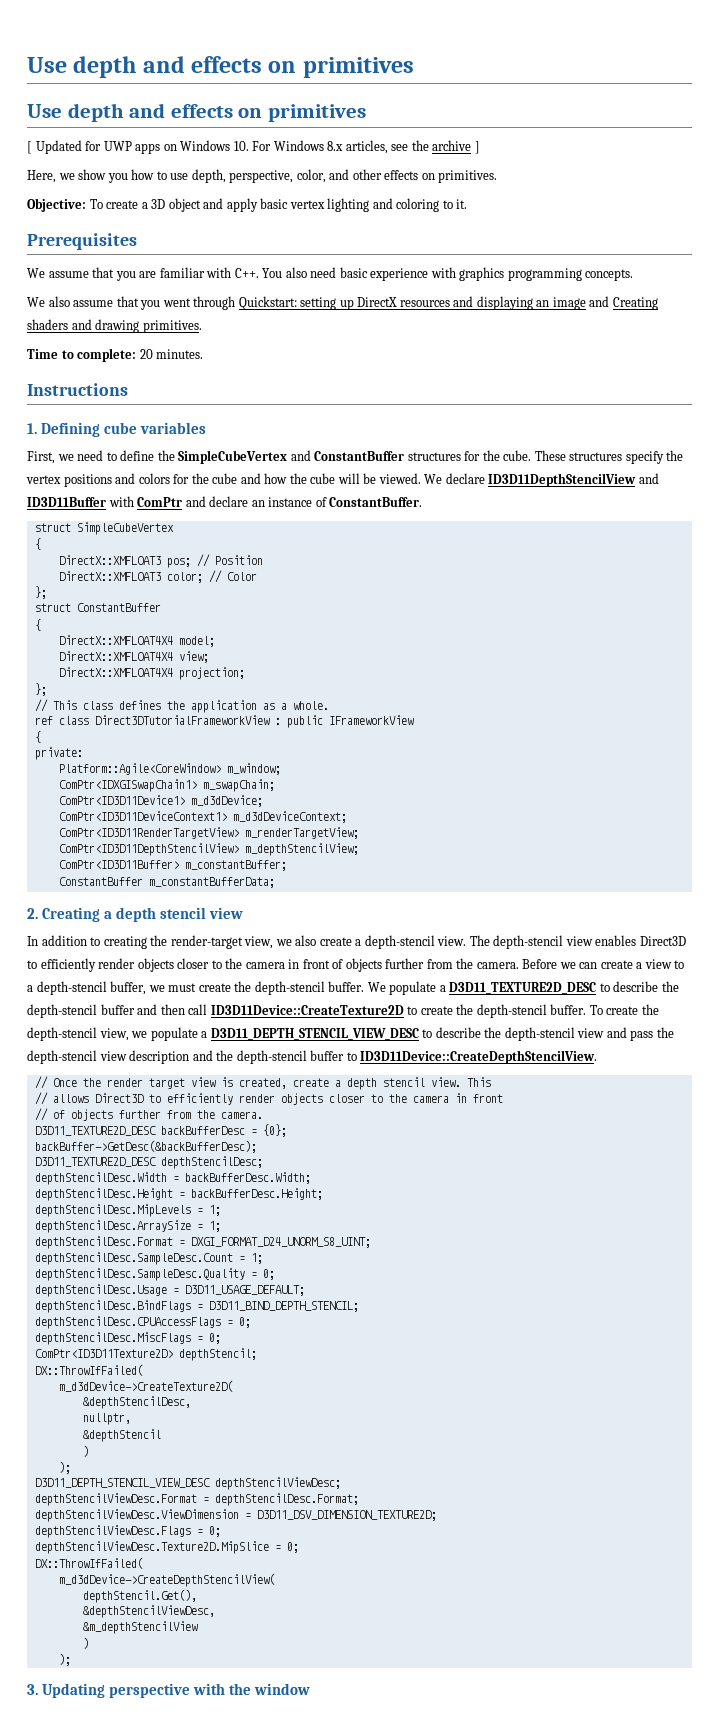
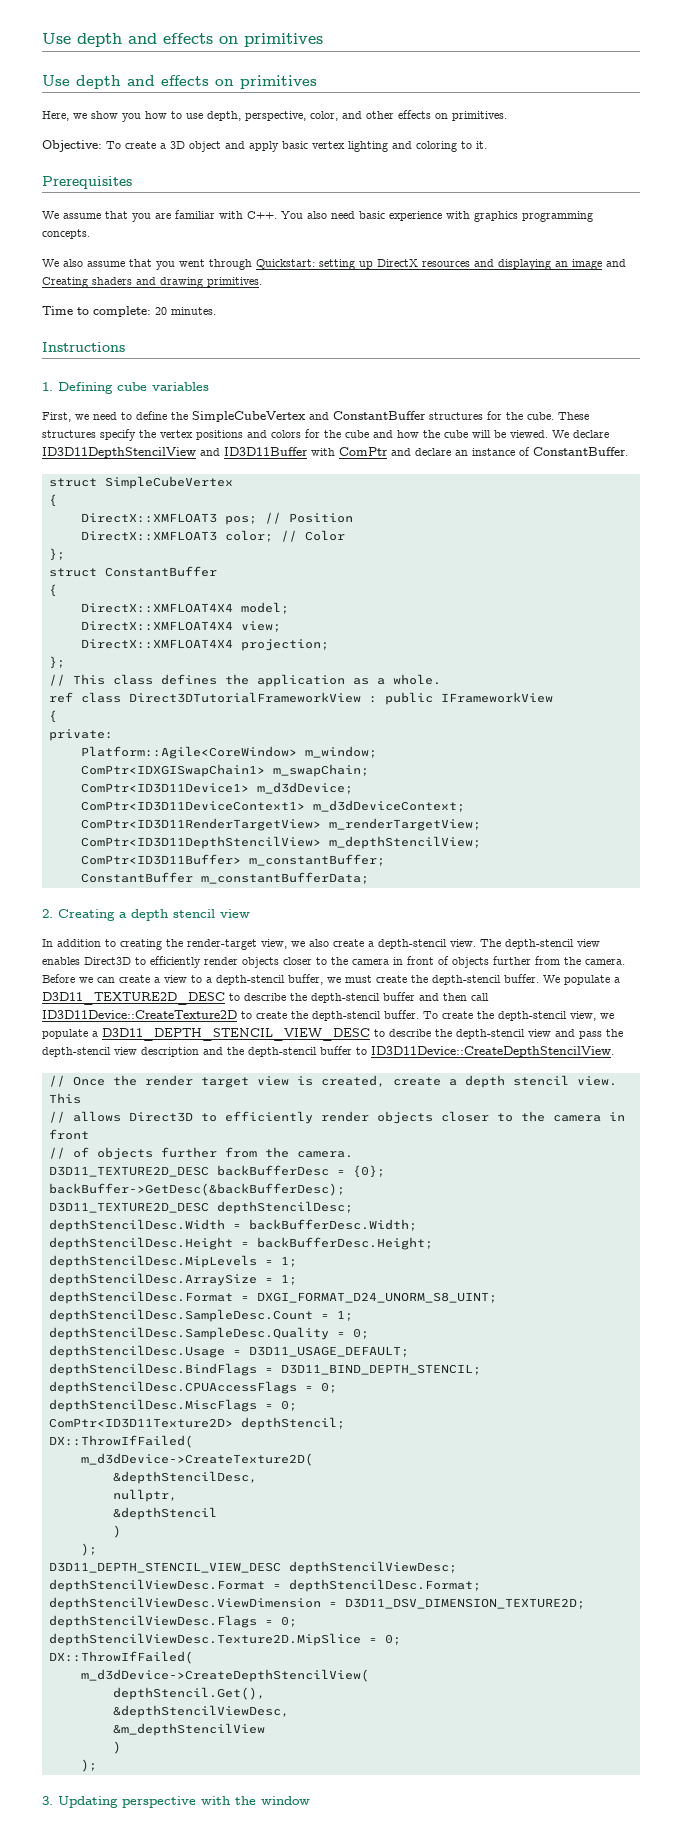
[27,140,480,154] // [ Updated for UWP apps on Windows 10. For Windows 8.x articles, see the archive ] -> (317, 82) none

